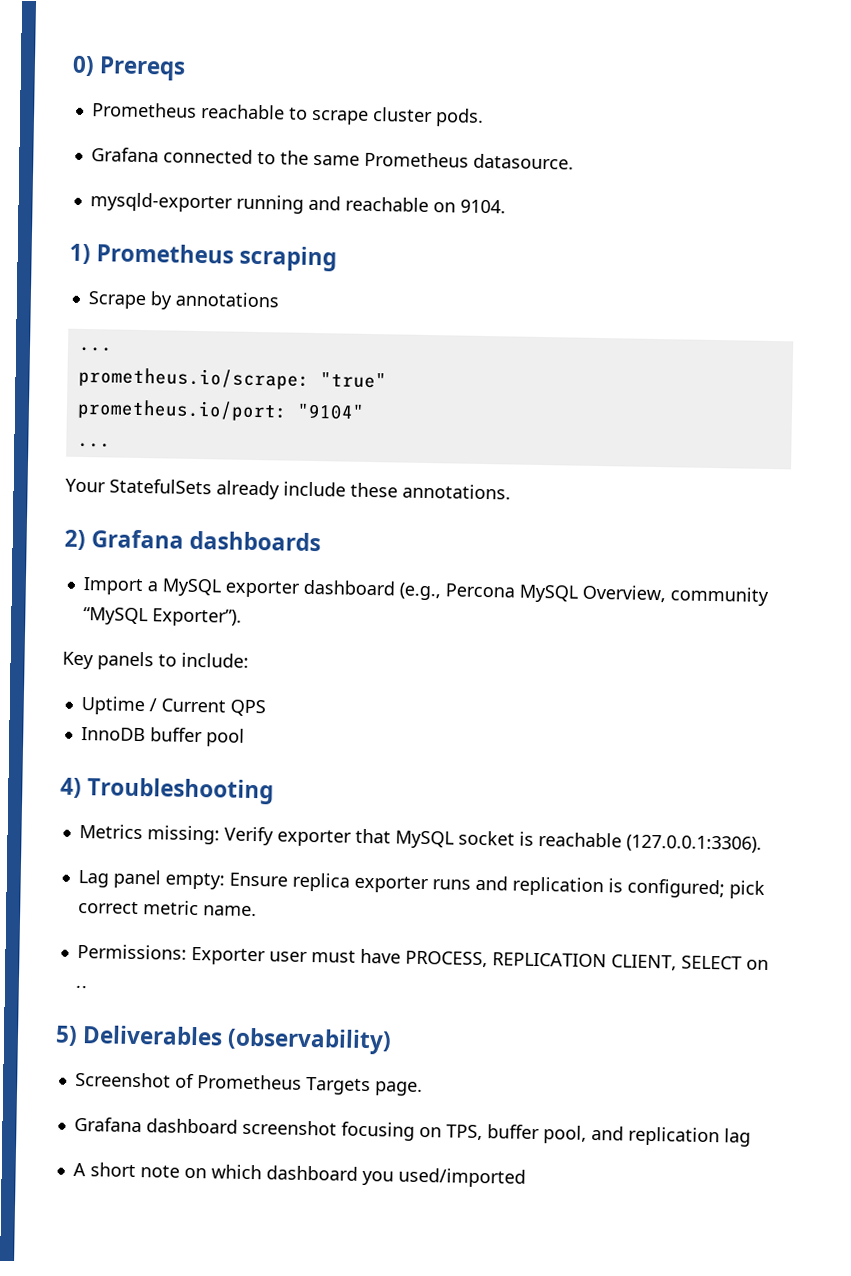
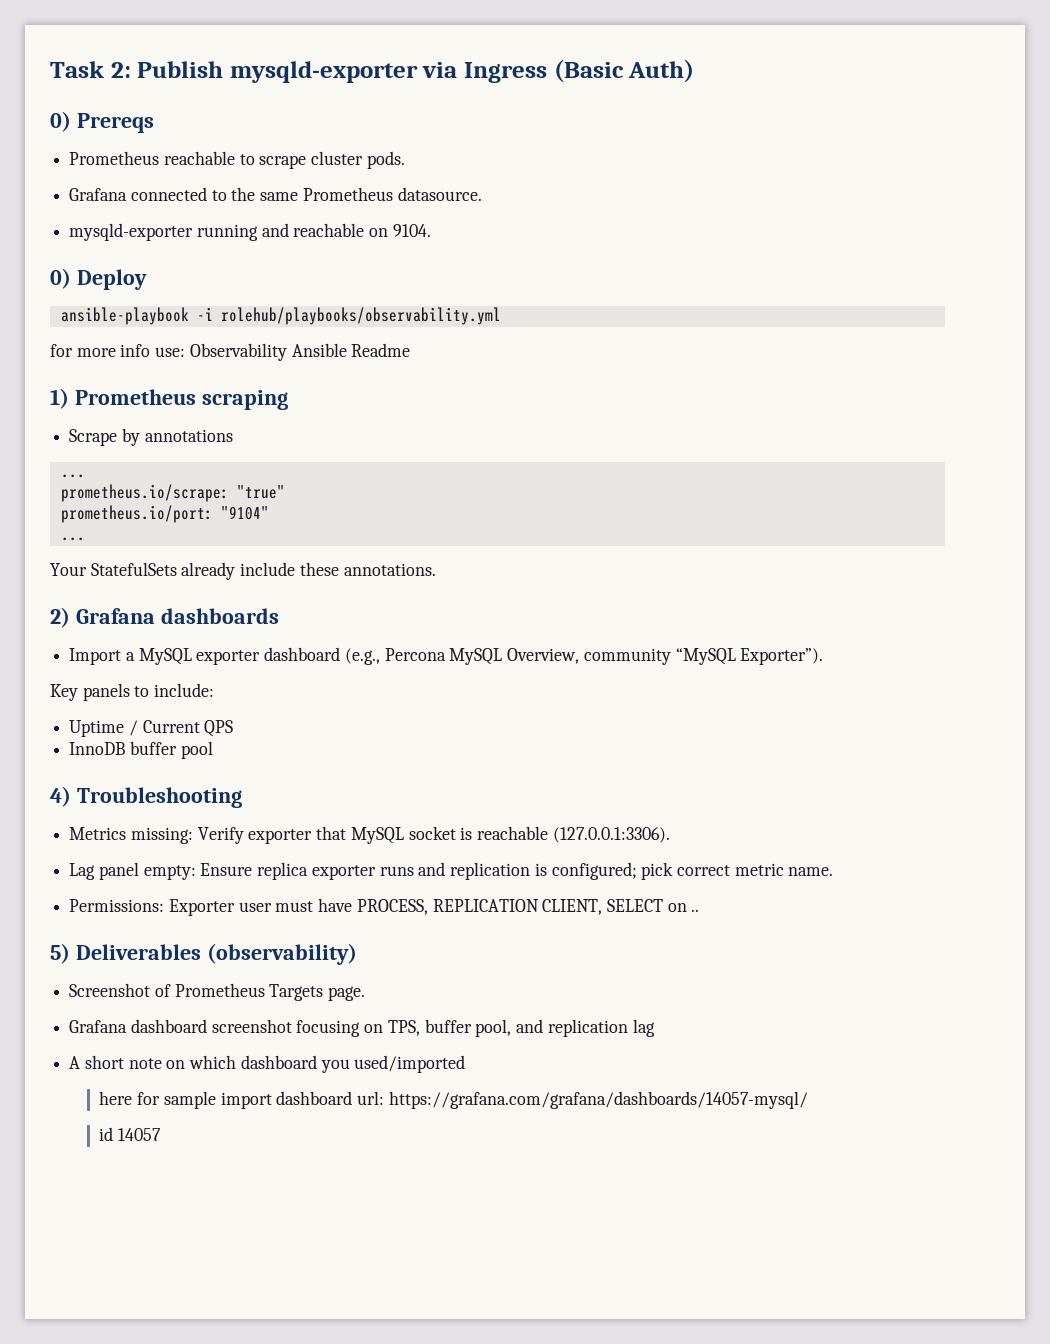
(72, 66) none -> [50,59,695,83] Task 2: Publish mysqld-exporter via Ingress (Basic Auth) //
(506, 206) none -> [50,268,147,290] [60,307,501,325] [50,343,411,361] // 0) Deploy // ansible-playbook -i rolehub/playbooks/observability.yml // for more info use: Observability Ansible Readme
(526, 1177) none -> [99,1091,808,1109] [99,1127,162,1141] // here for sample import dashboard url: https://grafana.com/grafana/dashboards/14057-mysql/ // id 14057

